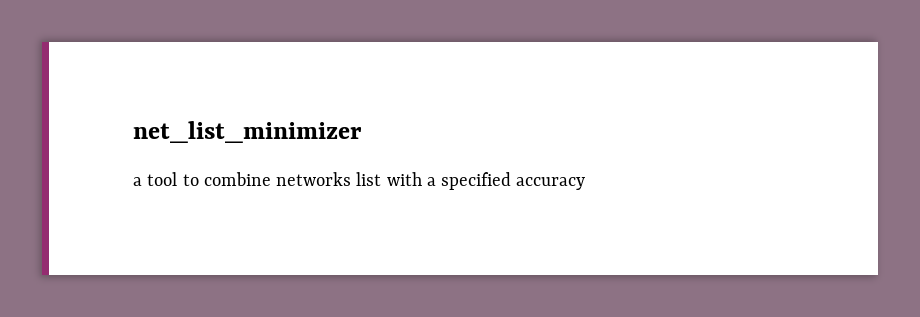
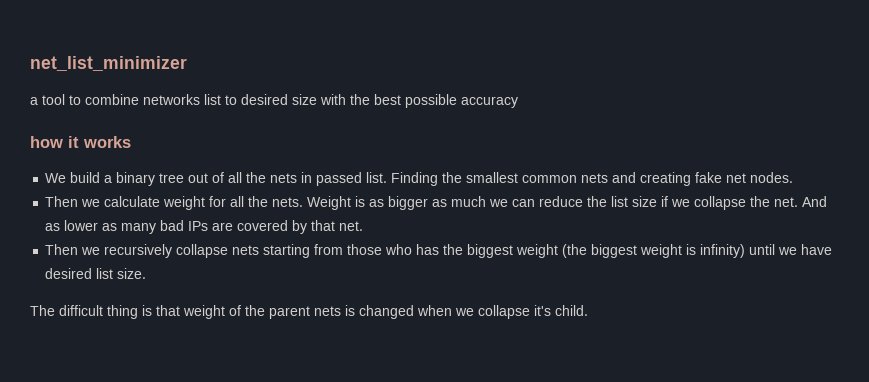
[386,172,586,190] with a specified accuracy -> [225,94,518,108] [30,136,131,148] [45,172,794,186] [45,196,828,210] [45,220,364,234] [45,244,833,258] [45,268,147,279] [30,305,588,319] to desired size with the best possible accuracy // how it works // We build a binary tree out of all the nets in passed list. Finding the smallest common nets and creating fake net nodes. // Then we calculate weight for all the nets. Weight is as bigger as much we can reduce the list size if we collapse the net. And as lower as many bad IPs are covered by that net. // Then we recursively collapse nets starting from those who has the biggest weight (the biggest weight is infinity) until we have desired list size. // The difficult thing is that weight of the parent nets is changed when we collapse it's child.

